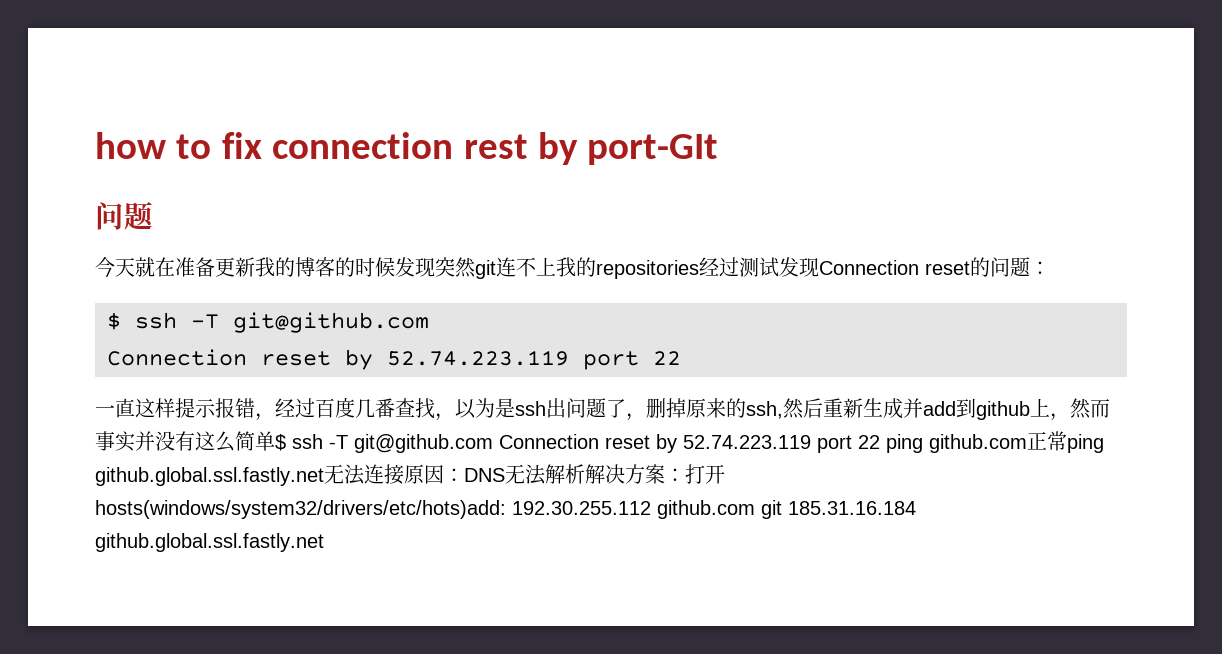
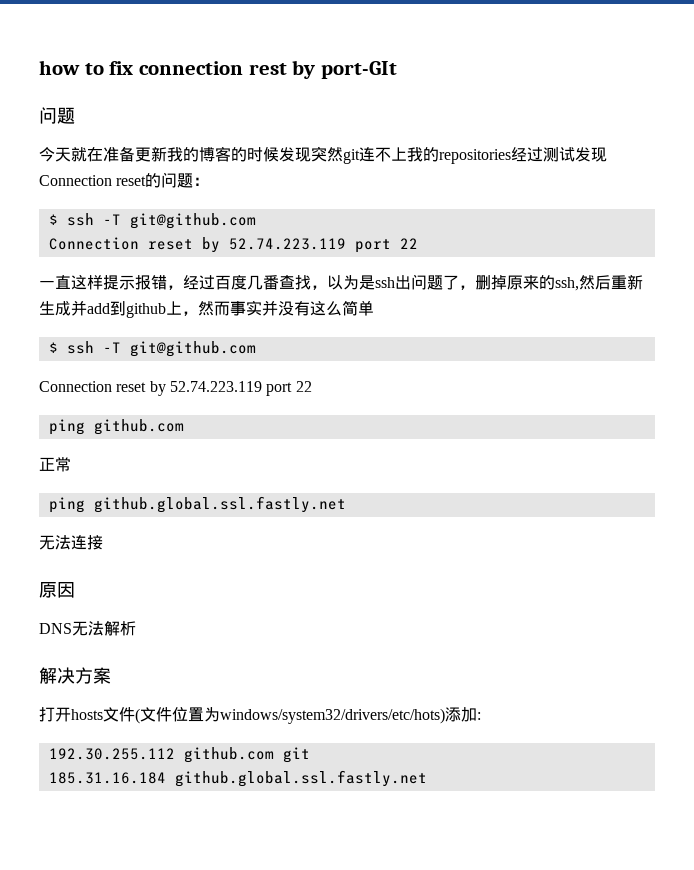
[275,434,880,453] $ ssh -T git@github.com Connection reset by 52.74.223.119 port 22 -> [48,341,256,357] [39,381,312,396] // $ ssh -T git@github.com // Connection reset by 52.74.223.119 port 22 //
(1027, 443) none -> (184, 427) //
(1067, 441) none -> (71, 464) //
(324, 476) none -> (346, 504) //
(404, 474) none -> (103, 542) //
[444,468,464,482] ： -> (75, 590) //
(585, 474) none -> (136, 628) //
[665,464,725,484] [95,500,506,519] ：打开hosts(windows/system32/drivers/etc/hots)add: -> [39,707,481,724] // 打开hosts文件(文件位置为windows/system32/drivers/etc/hots)添加: //
(782, 509) none -> (310, 755) //

